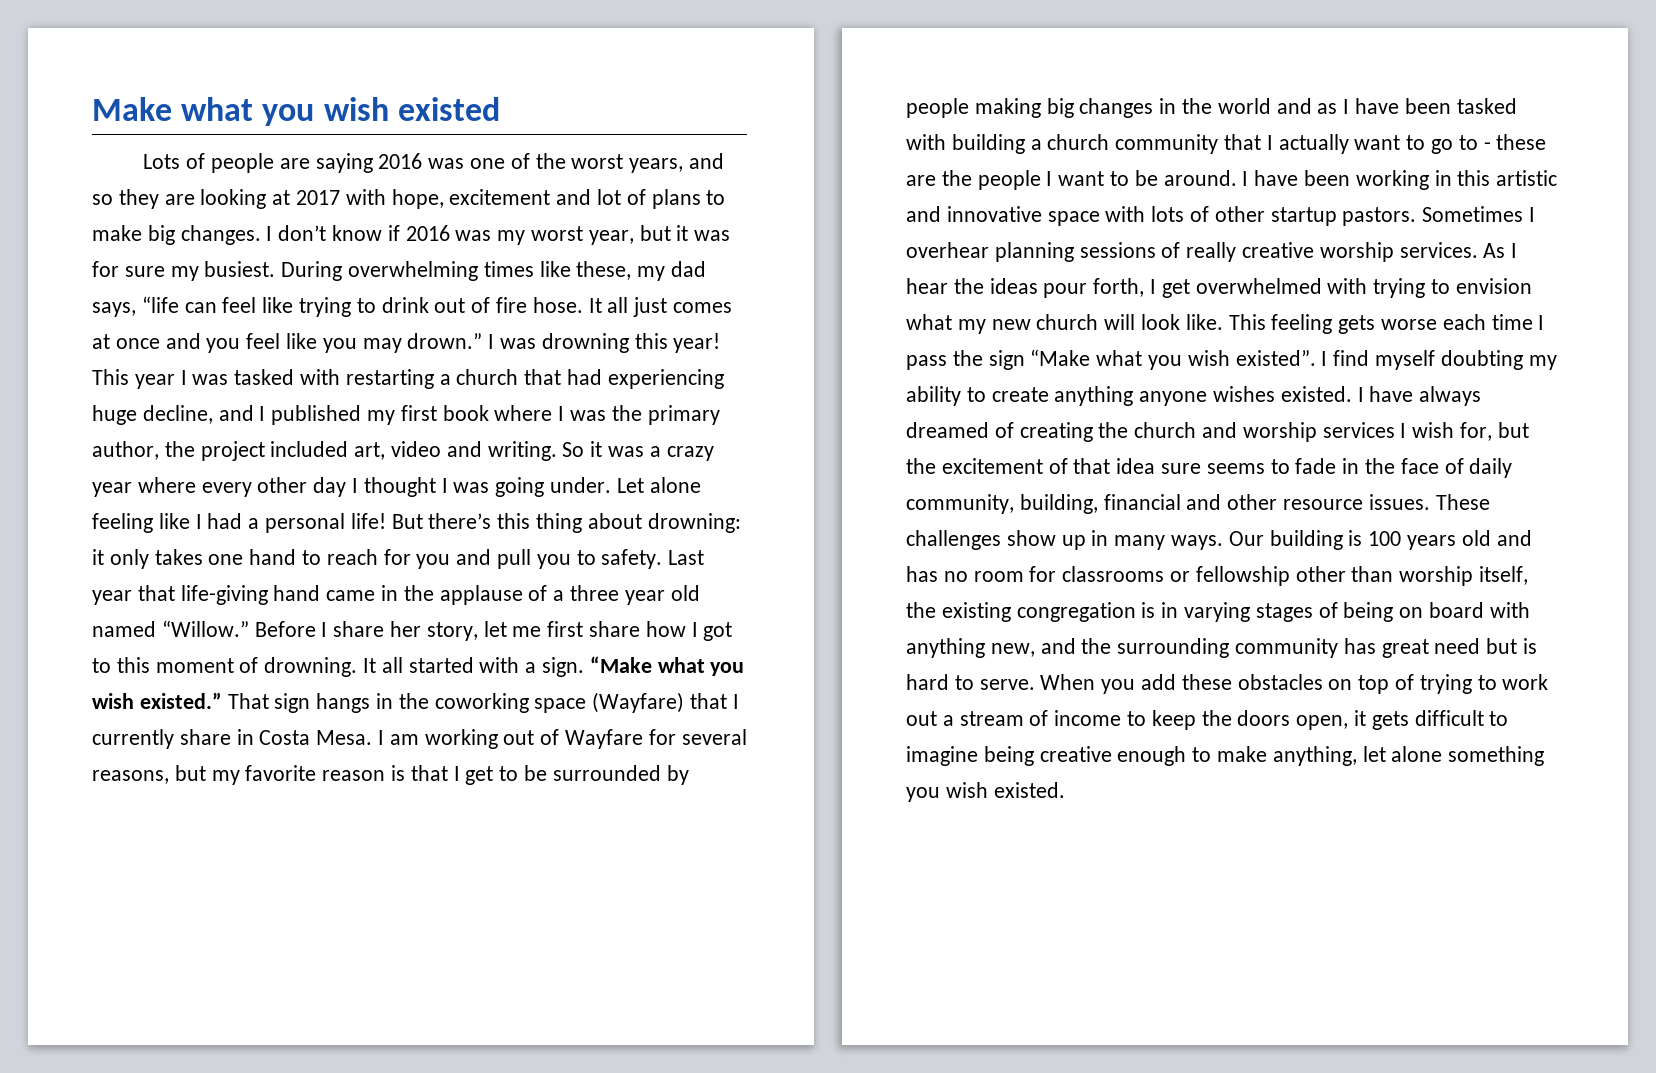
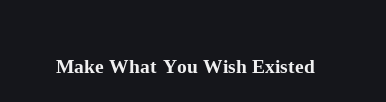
[181,97,500,126] [143,153,725,173] [92,189,726,209] [92,225,731,245] [92,261,707,281] [92,296,733,317] [92,333,721,353] [92,369,724,389] [92,405,720,425] [92,441,714,461] [92,477,701,497] [92,513,741,533] [92,549,705,569] [92,585,700,605] [92,620,733,641] [92,656,745,677] [92,692,739,713] [92,729,747,749] [92,765,689,785] [906,98,1517,118] [906,134,1547,154] [906,170,1558,190] [906,206,1536,226] [906,242,1518,262] [906,278,1532,298] [906,314,1545,334] [906,349,1557,370] [906,386,1482,406] [906,422,1529,442] [906,458,1513,478] [906,494,1490,514] [906,530,1532,550] [906,566,1529,586] [906,602,1530,622] [906,638,1538,658] [906,674,1549,694] [906,710,1509,730] [906,746,1545,766] [906,782,1065,802] what you wish existed // Lots of people are saying 2016 was one of the worst years, and so they are looking at 2017 with hope, excitement and lot of plans to make big changes. I don’t know if 2016 was my worst year, but it was for sure my busiest. During overwhelming times like these, my dad says, “life can feel like trying to drink out of fire hose. It all just comes at once and you feel like you may drown.” I was drowning this year! This year I was tasked with restarting a church that had experiencing huge decline, and I published my first book where I was the primary author, the project included art, video and writing. So it was a crazy year where every other day I thought I was going under. Let alone feeling like I had a personal life! But there’s this thing about drowning: it only takes one hand to reach for you and pull you to safety. Last year that life-giving hand came in the applause of a three year old named “Willow.” Before I share her story, let me first share how I got to this moment of drowning. It all started with a sign. “Make what you wish existed.” That sign hangs in the coworking space (Wayfare) that I currently share in Costa Mesa. I am working out of Wayfare for several reasons, but my favorite reason is that I get to be surrounded by people making big changes in the world and as I have been tasked with building a church community that I actually want to go to - these are the people I want to be around. I have been working in this artistic and innovative space with lots of other startup pastors. Sometimes I overhear planning sessions of really creative worship services. As I hear the ideas pour forth, I get overwhelmed with trying to envision what my new church will look like. This feeling gets worse each time I pass the sign “Make what you wish existed”. I find myself doubting my ability to create anything anyone wishes existed. I have always dreamed of creating the church and worship services I wish for, but the excitement of that idea sure seems to fade in the face of daily community, building, financial and other resource issues. These challenges show up in many ways. Our building is 100 years old and has no room for classrooms or fellowship other than worship itself, the existing congregation is in varying stages of being on board with anything new, and the surrounding community has great need but is hard to serve. When you add these obstacles on top of trying to work out a stream of income to keep the doors open, it gets difficult to imagine being creative enough to make anything, let alone something you wish existed. -> [109,60,316,73] What You Wish Existed

